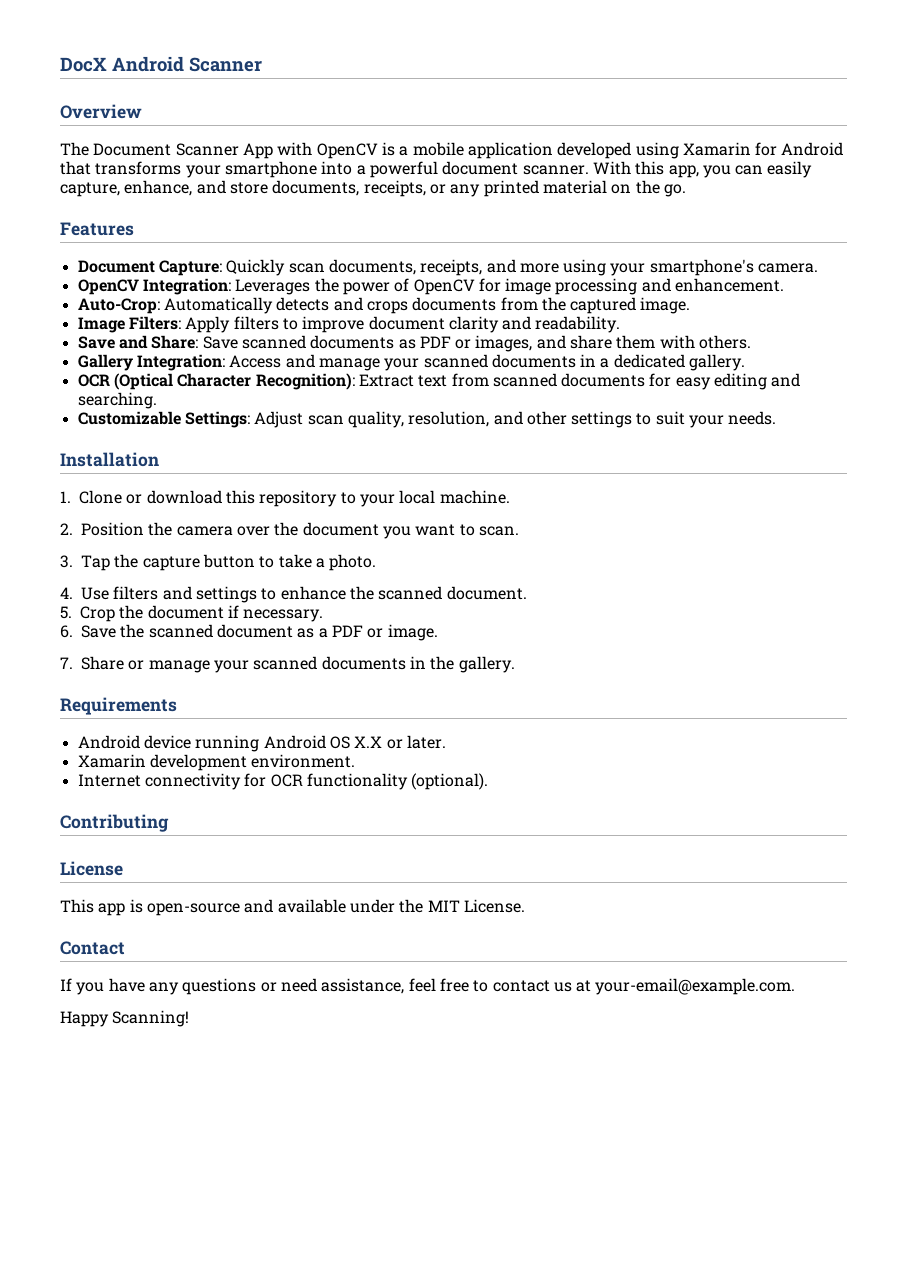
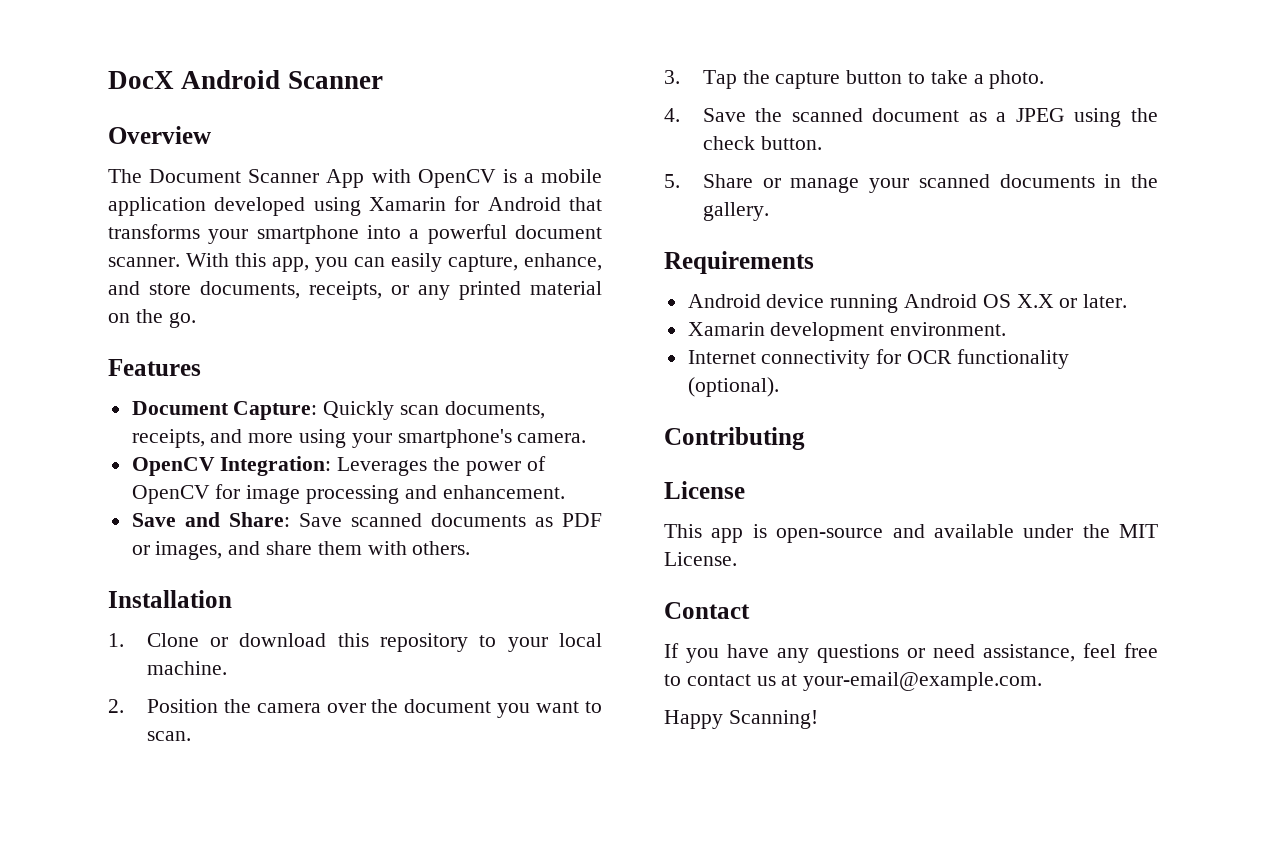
[77,297,691,314] [77,316,621,333] // Auto-Crop: Automatically detects and crops documents from the captured image. // Image Filters: Apply filters to improve document clarity and readability. -> (565, 492) none
[77,354,746,371] [77,373,801,390] [77,392,157,409] [77,411,777,428] // Gallery Integration: Access and manage your scanned documents in a dedicated gallery. // OCR (Optical Character Recognition): Extract text from scanned documents for easy editing and searching. // Customizable Settings: Adjust scan quality, resolution, and other settings to suit your needs. -> (471, 548) none
[81,586,527,603] [60,605,324,622] [60,625,73,638] Use filters and settings to enhance the scanned document. // 5. Crop the document if necessary. // 6. -> (680, 115) none
[331,624,438,641] [60,657,73,669] PDF or image. // 7. -> [1015,108,1158,127] [702,136,822,150] [664,174,680,188] JPEG using the check button. // 5.

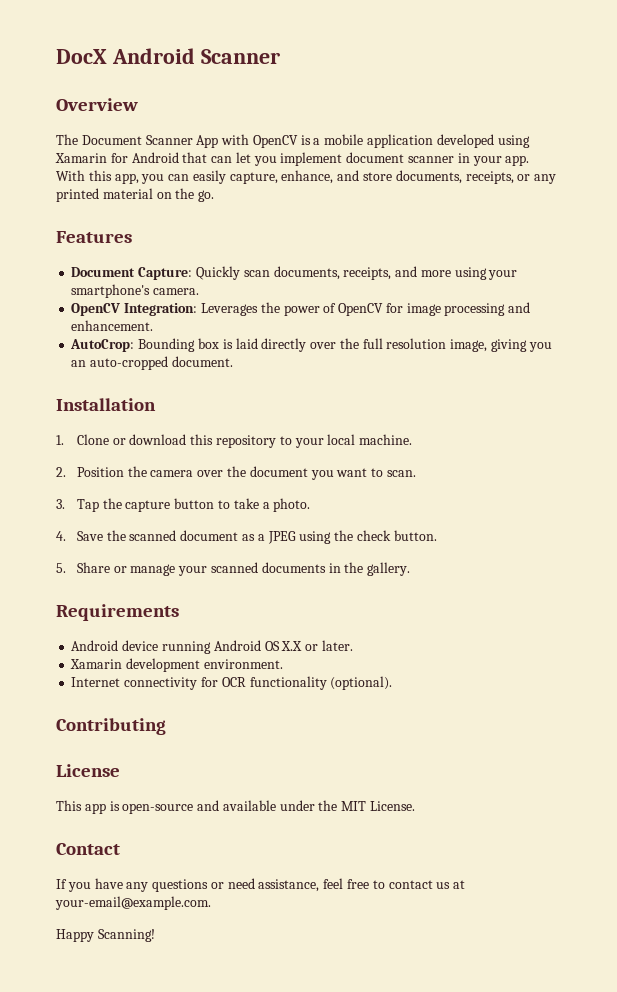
[108,224,602,244] [108,257,180,267] transforms your smartphone into a powerful document scanner. -> [211,152,530,166] can let you implement document scanner in your app.
[131,512,602,527] [131,541,471,560] Save and Share: Save scanned documents as PDF or images, and share them with others. -> [70,338,552,352] [71,356,233,370] AutoCrop: Bounding box is laid directly over the full resolution image, giving you an auto-cropped document.

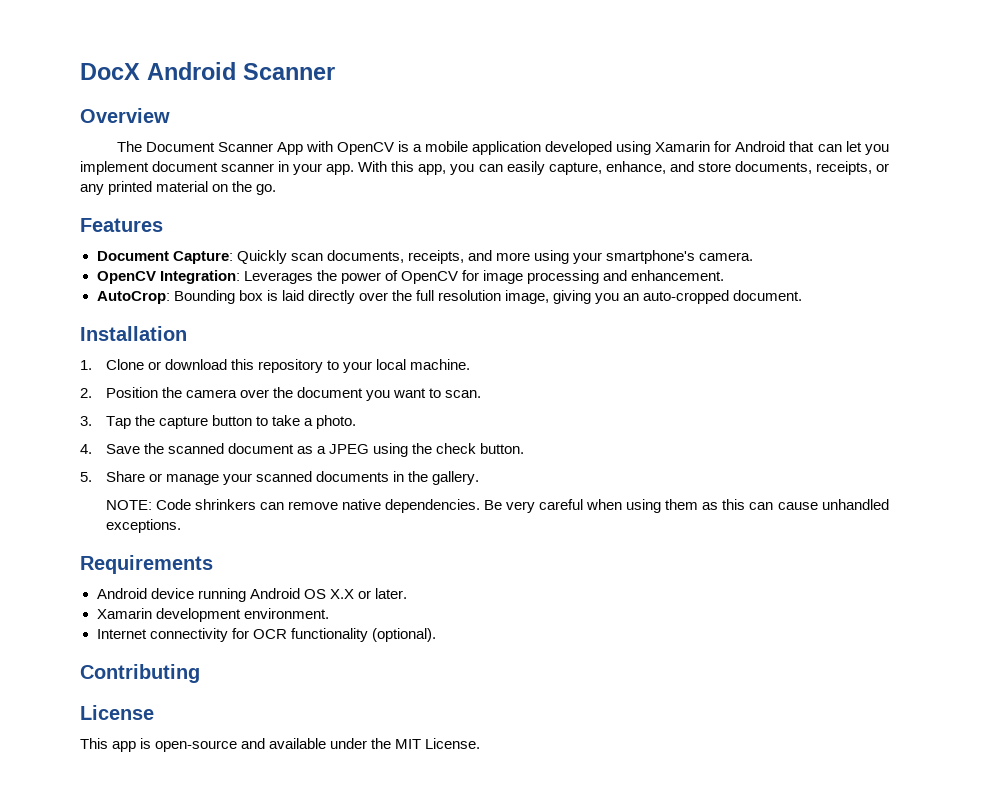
(411, 569) none -> [105,499,889,513] [105,519,181,533] // NOTE: Code shrinkers can remove native dependencies. Be very careful when using them as this can cause unhandled exceptions.
[56,843,120,855] [56,878,466,892] [55,896,211,910] [56,929,155,942] // Contact // If you have any questions or need assistance, feel free to contact us at your-email@example.com. // Happy Scanning! -> (481, 743) none

